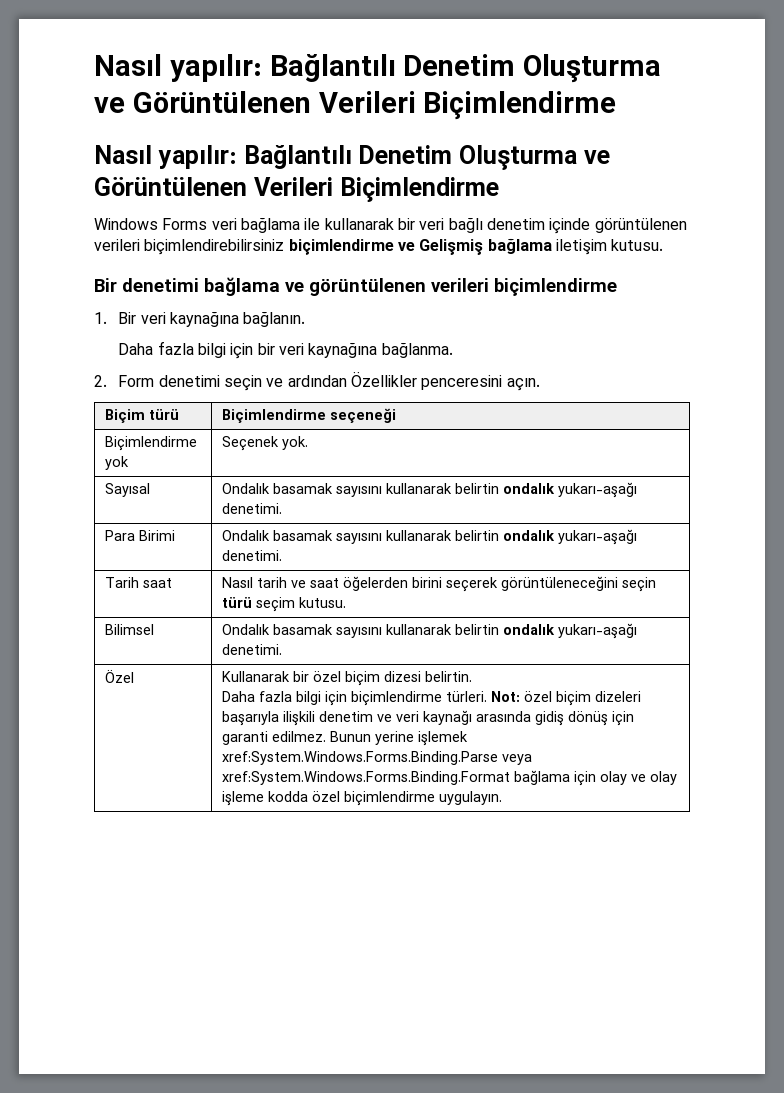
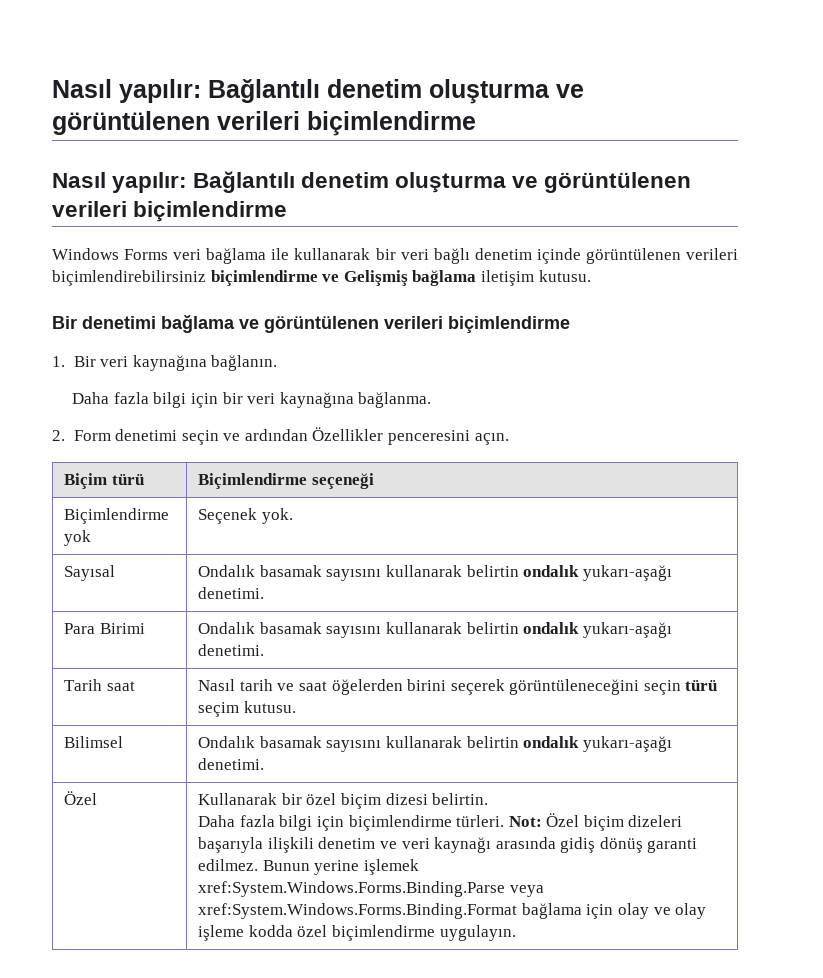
[94,54,662,83] [94,91,617,120] [94,145,610,170] [94,177,499,202] Nasıl yapılır: Bağlantılı Denetim Oluşturma ve Görüntülenen Verileri Biçimlendirme // Nasıl yapılır: Bağlantılı Denetim Oluşturma ve Görüntülenen Verileri Biçimlendirme -> [52,79,584,104] [52,111,476,136] [52,171,692,193] [52,201,288,222] Nasıl yapılır: Bağlantılı denetim oluşturma ve görüntülenen verileri biçimlendirme // Nasıl yapılır: Bağlantılı denetim oluşturma ve görüntülenen verileri biçimlendirme
[523,691,552,702] özel -> [546,813,580,827] Özel
[611,711,634,726] için -> (643, 845) none

